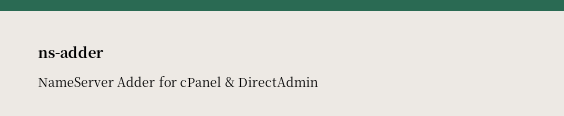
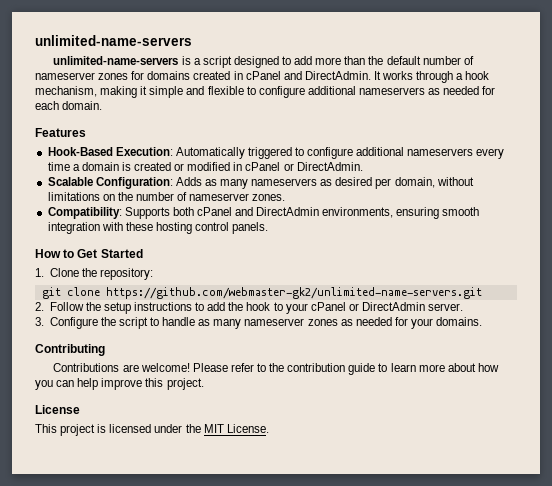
[38,46,104,58] [38,76,318,87] ns-adder // NameServer Adder for cPanel & DirectAdmin -> [35,35,192,46] [53,56,474,68] [35,71,490,83] [35,86,496,98] [35,101,103,110] [35,128,86,137] [47,147,505,159] [47,162,363,171] [47,177,474,189] [47,192,286,201] [47,207,480,219] [47,222,269,234] [35,249,143,258] [35,268,153,280] [41,287,482,299] [35,302,464,314] [35,317,483,329] [35,344,105,356] [53,363,499,375] [35,378,204,390] [35,405,80,414] [35,424,269,436] unlimited-name-servers // unlimited-name-servers is a script designed to add more than the default number of nameserver zones for domains created in cPanel and DirectAdmin. It works through a hook mechanism, making it simple and flexible to configure additional nameservers as needed for each domain. // Features // Hook-Based Execution: Automatically triggered to configure additional nameservers every time a domain is created or modified in cPanel or DirectAdmin. // Scalable Configuration: Adds as many nameservers as desired per domain, without limitations on the number of nameserver zones. // Compatibility: Supports both cPanel and DirectAdmin environments, ensuring smooth integration with these hosting control panels. // How to Get Started // 1. Clone the repository: // git clone https://github.com/webmaster-gk2/unlimited-name-servers.git // 2. Follow the setup instructions to add the hook to your cPanel or DirectAdmin server. // 3. Configure the script to handle as many nameserver zones as needed for your domains. // Contributing // Contributions are welcome! Please refer to the contribution guide to learn more about how you can help improve this project. // License // This project is licensed under the MIT License.

